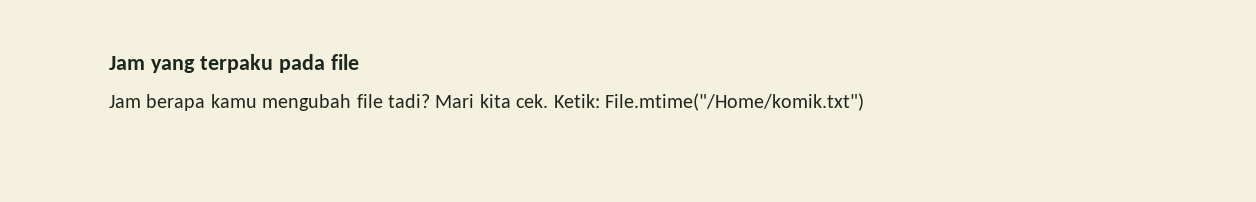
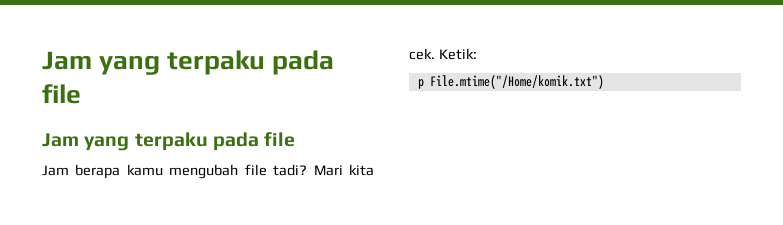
[109,54,359,73] Jam yang terpaku pada file -> [42,50,335,75] [42,84,81,104] [42,132,296,151] Jam yang terpaku pada file // Jam yang terpaku pada file
(600, 101) none -> [417,79,424,89] // p

